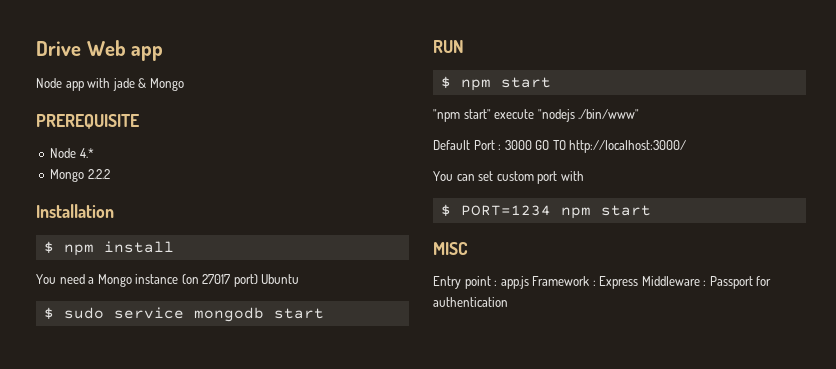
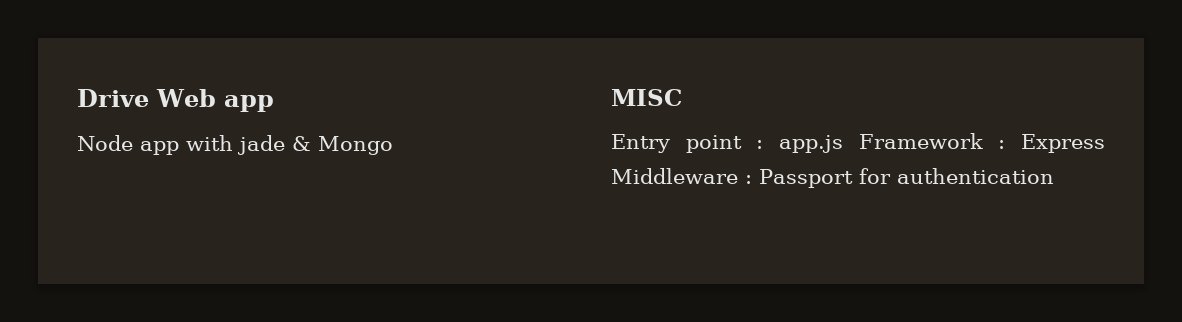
[36,114,139,129] [50,148,94,158] [50,169,110,182] [36,204,114,218] [43,241,174,256] [36,274,300,287] [43,307,324,322] [433,40,464,53] [440,76,551,91] [433,109,640,122] [433,140,687,153] [433,171,584,184] [440,204,651,219] // PREREQUISITE // Node 4.* // Mongo 2.2.2 // Installation // $ npm install // You need a Mongo instance (on 27017 port) Ubuntu // $ sudo service mongodb start // RUN // $ npm start // "npm start" execute "nodejs ./bin/www" // Default Port : 3000 GO TO http://localhost:3000/ // You can set custom port with // $ PORT=1234 npm start -> (393, 145) none

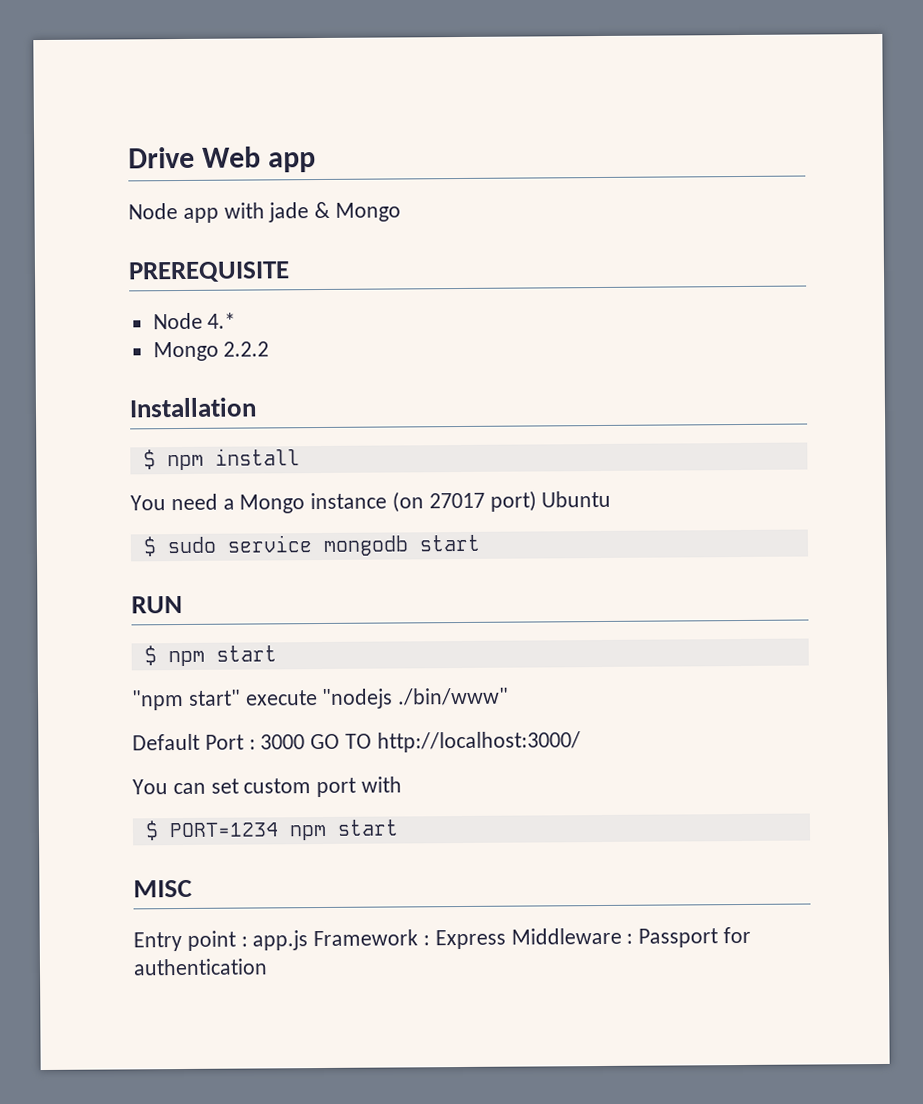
(393, 145) none -> [128,261,290,283] [152,312,237,330] [152,341,270,362] [129,397,257,418] [142,448,300,471] [130,490,612,514] [142,534,480,557] [131,595,183,614] [143,645,277,667] [131,687,510,711] [132,731,581,753] [132,776,403,798] [144,819,399,841] // PREREQUISITE // Node 4.* // Mongo 2.2.2 // Installation // $ npm install // You need a Mongo instance (on 27017 port) Ubuntu // $ sudo service mongodb start // RUN // $ npm start // "npm start" execute "nodejs ./bin/www" // Default Port : 3000 GO TO http://localhost:3000/ // You can set custom port with // $ PORT=1234 npm start

